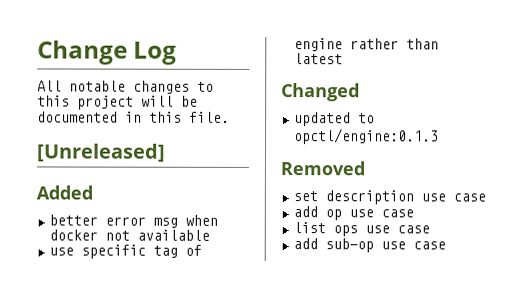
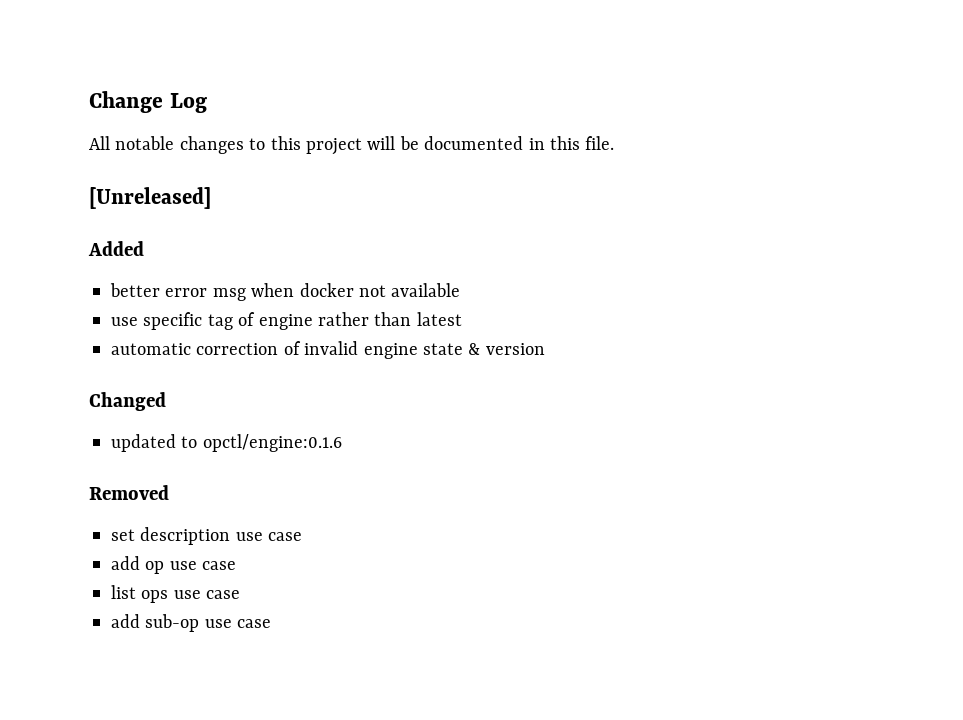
(343, 59) none -> [111,341,545,359] // automatic correction of invalid engine state & version
[293,128,439,145] opctl/engine:0.1.3 -> [202,434,342,452] opctl/engine:0.1.6

